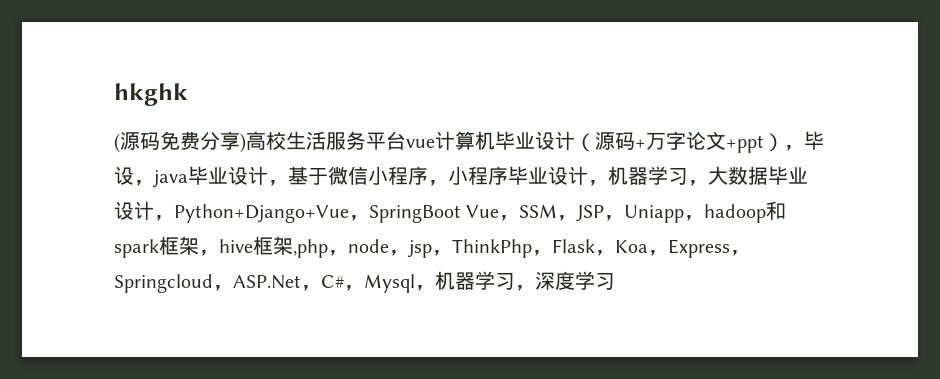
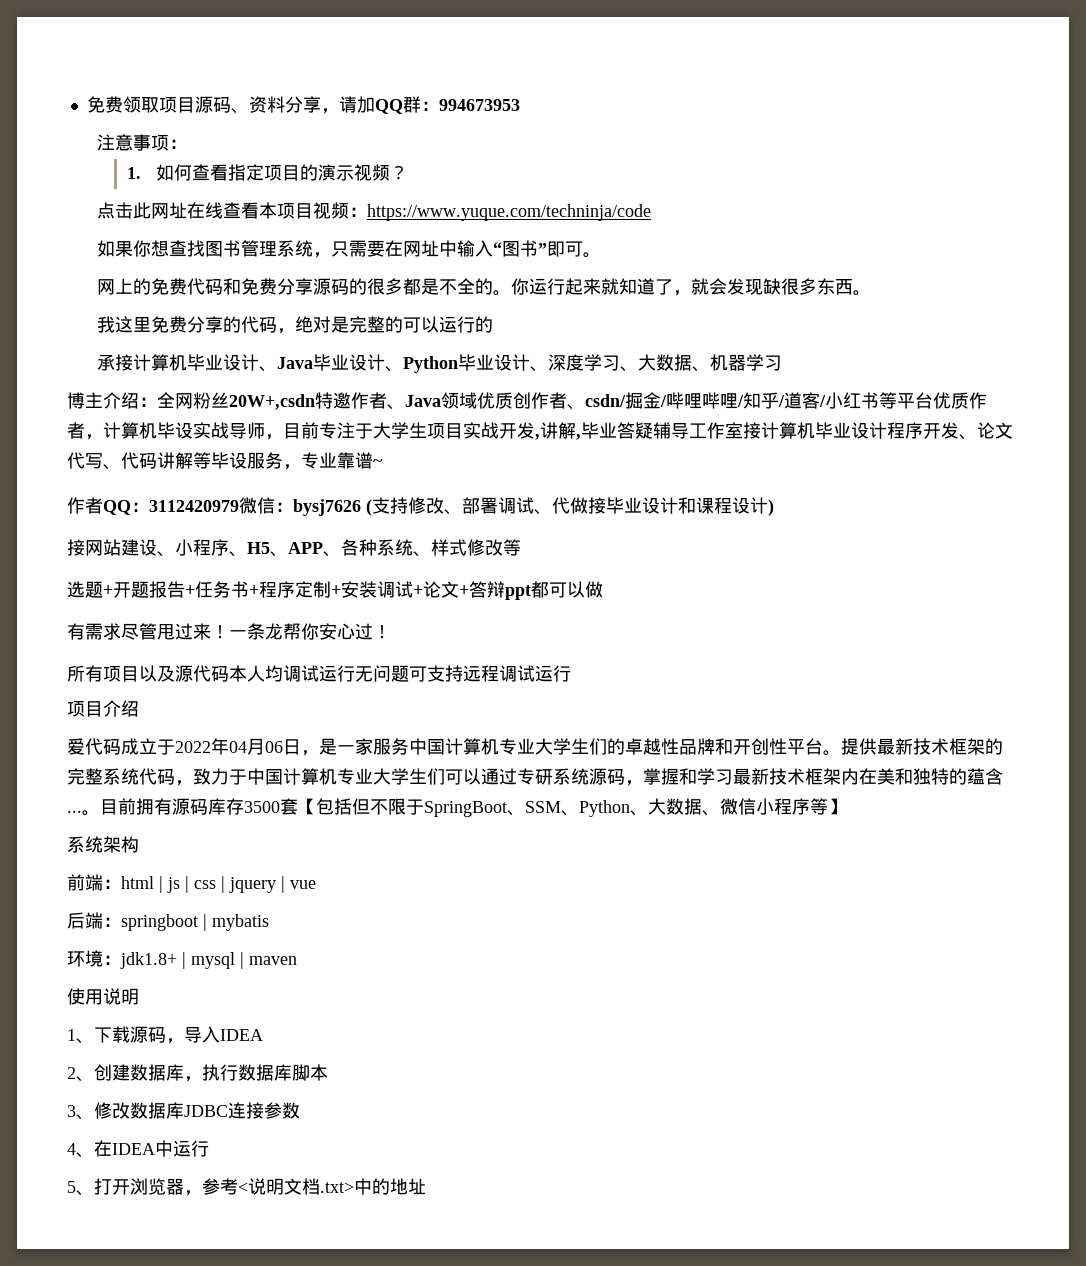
[114,83,188,106] [114,131,824,153] [114,166,808,188] [114,201,787,223] [114,236,750,258] [114,271,615,293] hkghk // (源码免费分享)高校生活服务平台vue计算机毕业设计（源码+万字论文+ppt），毕设，java毕业设计，基于微信小程序，小程序毕业设计，机器学习，大数据毕业设计，Python+Django+Vue，SpringBoot Vue，SSM，JSP，Uniapp，hadoop和spark框架，hive框架,php，node，jsp，ThinkPhp，Flask，Koa，Express，Springcloud，ASP.Net，C#，Mysql，机器学习，深度学习 -> [86,96,520,114] [96,134,187,151] [126,164,409,181] [96,202,651,221] [96,240,601,258] [96,278,871,296] [96,316,493,334] [96,354,782,373] [67,392,987,410] [67,422,1013,440] [67,452,383,470] [67,497,774,516] [67,539,521,557] [67,581,603,600] [67,623,391,640] [67,665,571,682] [67,700,139,717] [67,738,1003,756] [67,768,1003,786] [67,798,846,817] [67,836,139,853] [67,874,316,893] [67,912,269,931] [67,950,297,969] [67,988,139,1005] [67,1026,263,1044] [67,1064,328,1082] [67,1102,300,1120] [67,1140,209,1158] [67,1178,426,1196] 免费领取项目源码、资料分享，请加QQ群：994673953 // 注意事项： // 1.如何查看指定项目的演示视频？ // 点击此网址在线查看本项目视频：https://www.yuque.com/techninja/code // 如果你想查找图书管理系统，只需要在网址中输入“图书”即可。 // 网上的免费代码和免费分享源码的很多都是不全的。你运行起来就知道了，就会发现缺很多东西。 // 我这里免费分享的代码，绝对是完整的可以运行的 // 承接计算机毕业设计、Java毕业设计、Python毕业设计、深度学习、大数据、机器学习 // 博主介绍：全网粉丝20W+,csdn特邀作者、Java领域优质创作者、csdn/掘金/哔哩哔哩/知乎/道客/小红书等平台优质作者，计算机毕设实战导师，目前专注于大学生项目实战开发,讲解,毕业答疑辅导工作室接计算机毕业设计程序开发、论文代写、代码讲解等毕设服务，专业靠谱~ // 作者QQ：3112420979微信：bysj7626 (支持修改、部署调试、代做接毕业设计和课程设计) // 接网站建设、小程序、H5、APP、各种系统、样式修改等 // 选题+开题报告+任务书+程序定制+安装调试+论文+答辩ppt都可以做 // 有需求尽管甩过来！一条龙帮你安心过！ // 所有项目以及源代码本人均调试运行无问题可支持远程调试运行 // 项目介绍 // 爱代码成立于2022年04月06日，是一家服务中国计算机专业大学生们的卓越性品牌和开创性平台。提供最新技术框架的完整系统代码，致力于中国计算机专业大学生们可以通过专研系统源码，掌握和学习最新技术框架内在美和独特的蕴含...。目前拥有源码库存3500套【包括但不限于SpringBoot、SSM、Python、大数据、微信小程序等】 // 系统架构 // 前端：html | js | css | jquery | vue // 后端：springboot | mybatis // 环境：jdk1.8+ | mysql | maven // 使用说明 // 1、下载源码，导入IDEA // 2、创建数据库，执行数据库脚本 // 3、修改数据库JDBC连接参数 // 4、在IDEA中运行 // 5、打开浏览器，参考<说明文档.txt>中的地址

